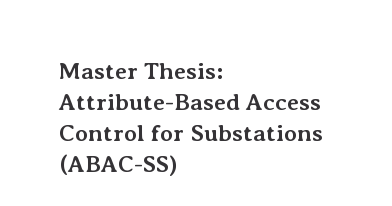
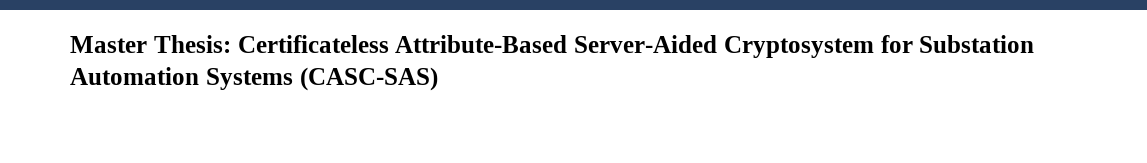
[58,94,322,110] [59,125,323,141] [59,154,177,176] Attribute-Based Access Control for Substations (ABAC-SS) -> [237,35,1035,58] [70,67,438,91] Certificateless Attribute-Based Server-Aided Cryptosystem for Substation Automation Systems (CASC-SAS)

